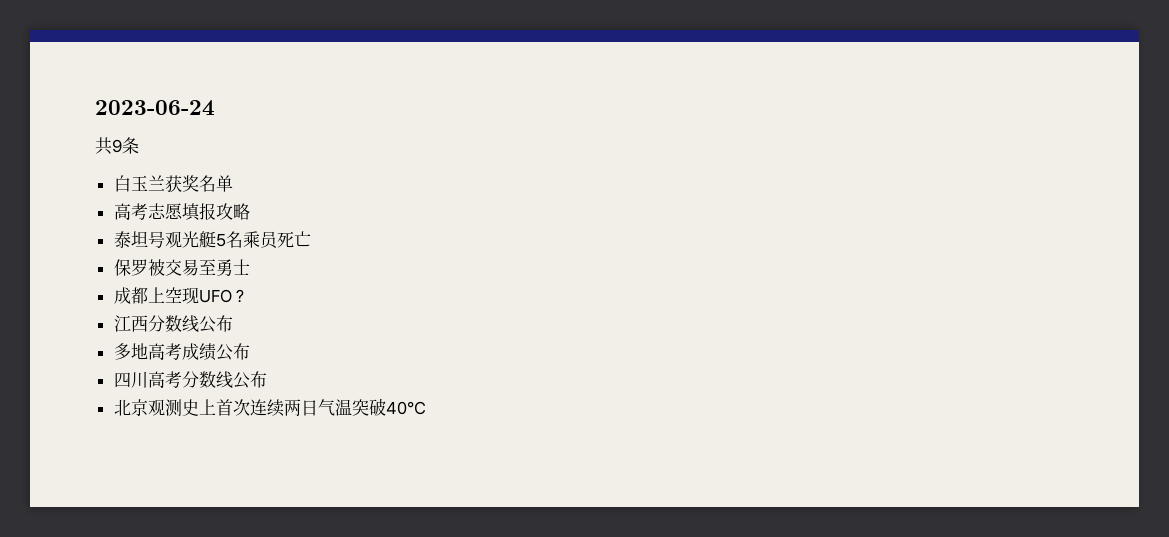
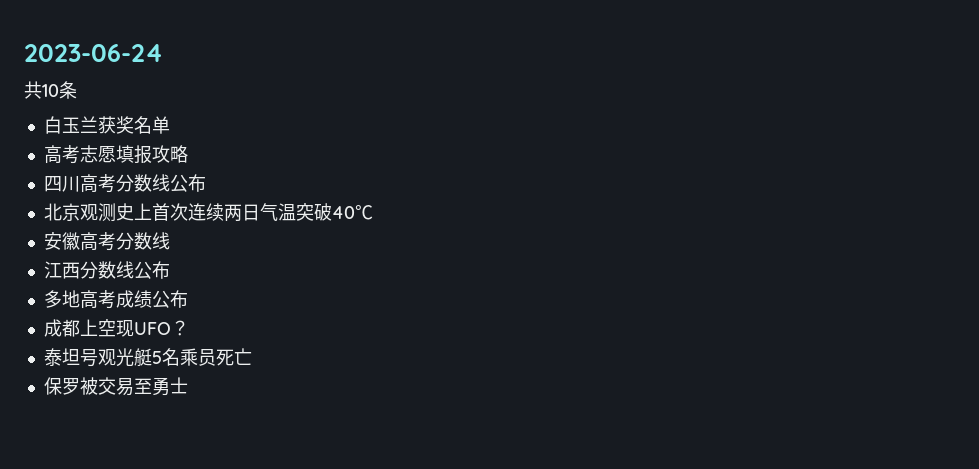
[112,139,122,153] 9 -> [42,84,59,97] 10
[113,231,311,249] [113,259,250,277] [113,287,248,304] [113,315,233,333] [113,343,250,361] // 泰坦号观光艇5名乘员死亡 // 保罗被交易至勇士 // 成都上空现UFO？ // 江西分数线公布 // 多地高考成绩公布 -> (188, 154) none
(426, 408) none -> [43,232,170,251] [43,261,170,279] [43,290,188,309] [43,319,189,337] [43,348,252,367] [43,377,188,396] // 安徽高考分数线 // 江西分数线公布 // 多地高考成绩公布 // 成都上空现UFO？ // 泰坦号观光艇5名乘员死亡 // 保罗被交易至勇士

